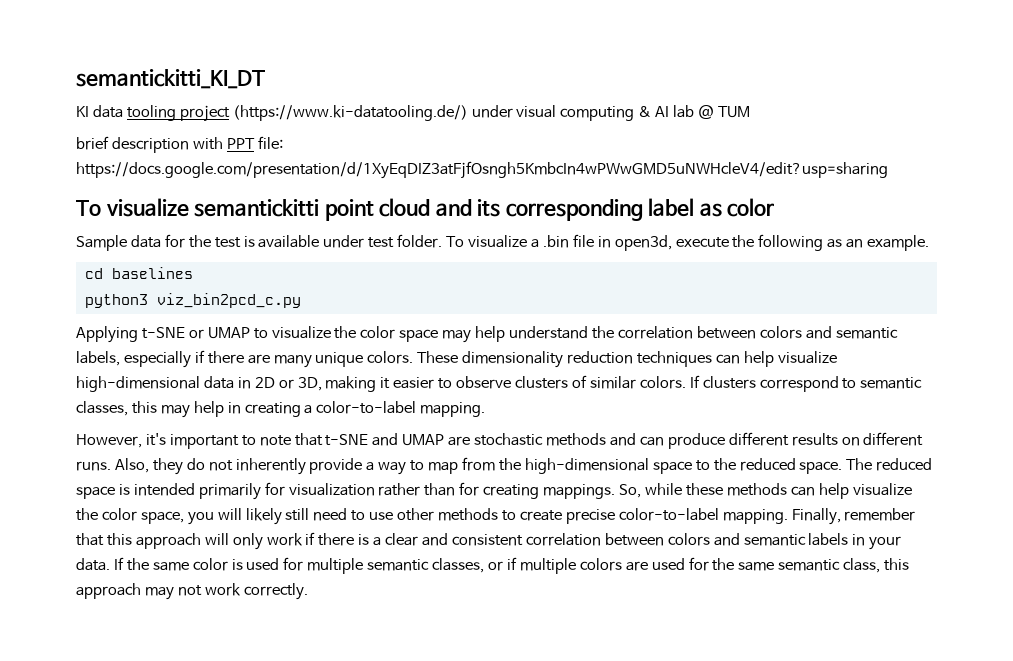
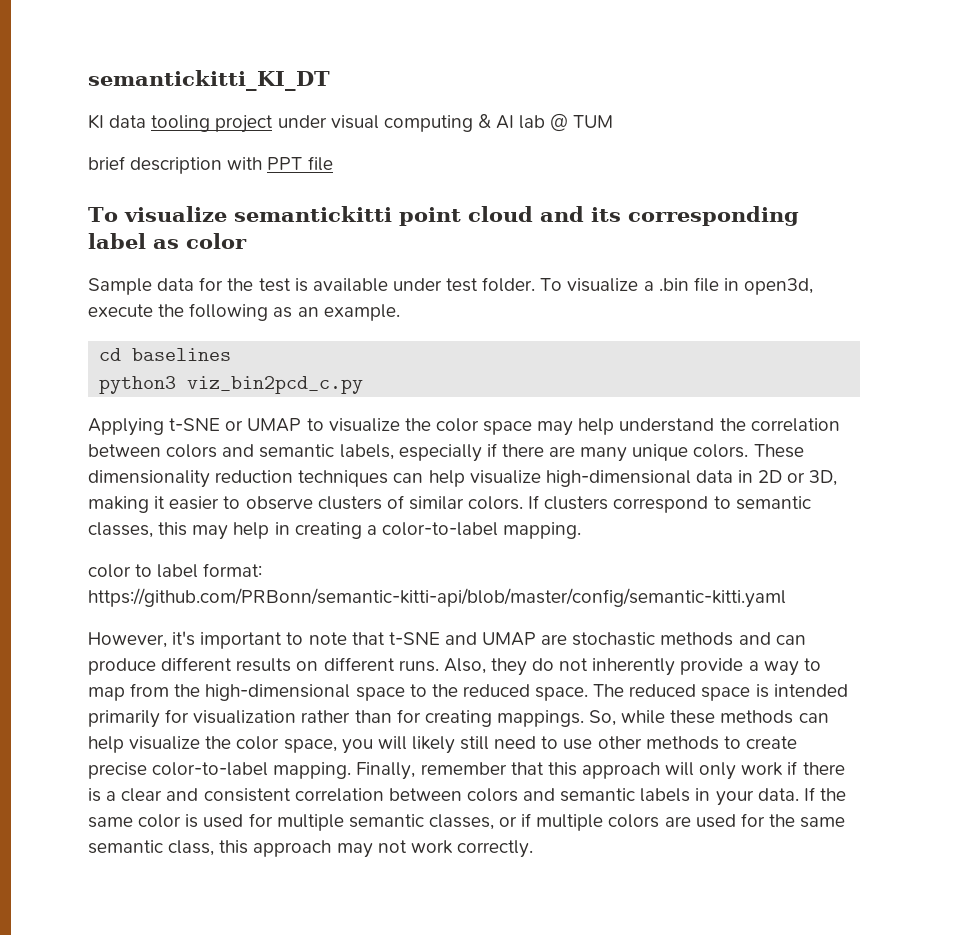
[232,105,468,121] (https://www.ki-datatooling.de/) -> (274, 124) none
[257,136,283,149] [76,161,888,179] file: https://docs.google.com/presentation/d/1XyEqDIZ3atFjfOsngh5KmbcIn4wPWwGMD5uNWHcleV4/edit?usp=sharing -> [307,156,333,171] file
(486, 409) none -> [88,563,263,578] [88,588,786,608] // color to label format: https://github.com/PRBonn/semantic-kitti-api/blob/master/config/semantic-kitti.yaml

